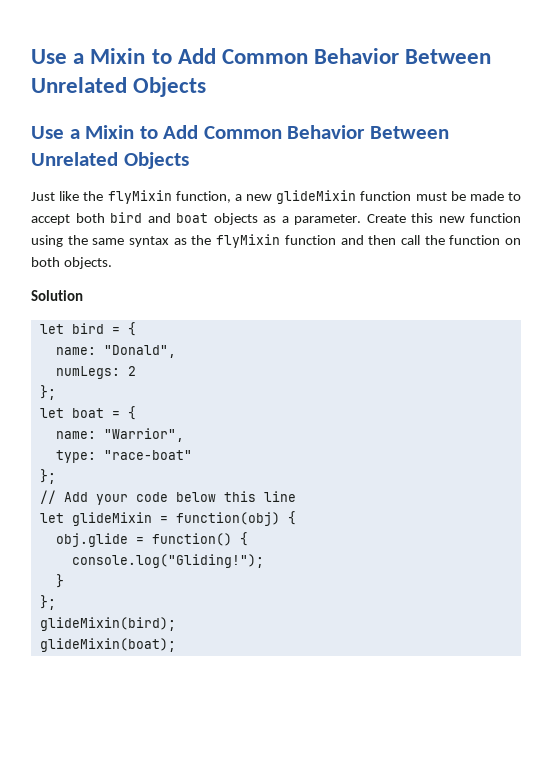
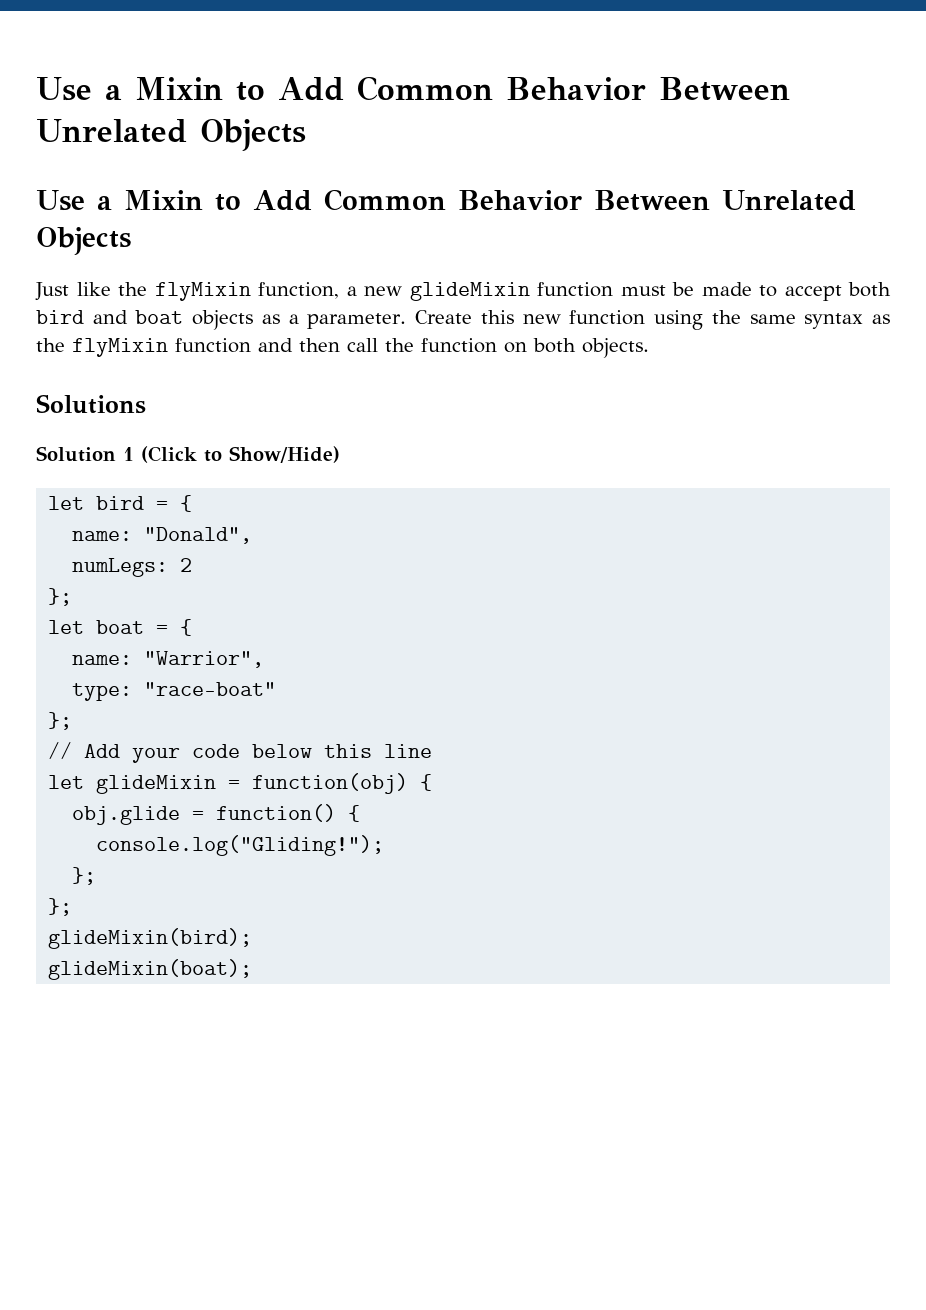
(112, 263) none -> [36,394,146,414] // Solutions
(83, 295) none -> [123,446,340,463] 1 (Click to Show/Hide)
[55,574,64,588] } -> [72,867,97,885] };

